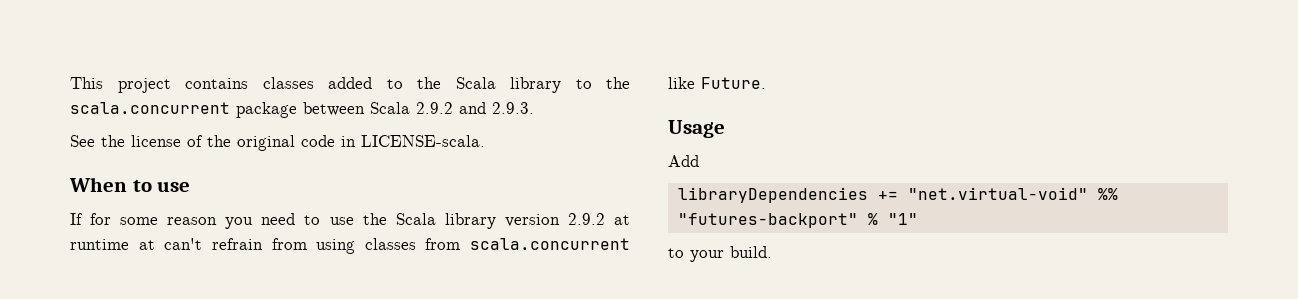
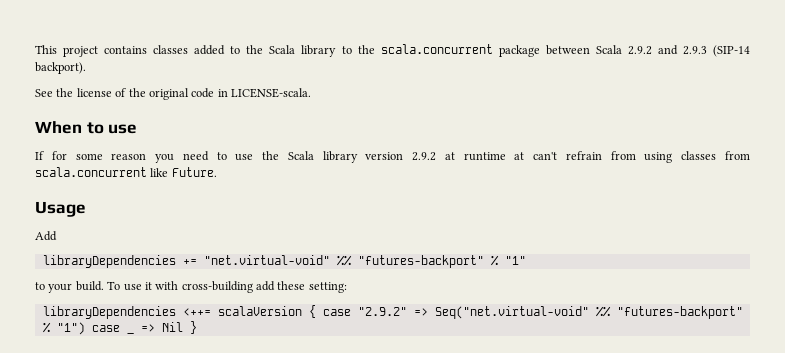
[492,102,534,114] 2.9.3. -> [682,45,750,57] [35,62,86,74] 2.9.3 (SIP-14 backport).
(772, 252) none -> [107,281,347,293] [42,305,743,319] [42,322,120,335] [126,332,134,334] [140,321,197,334] To use it with cross-building add these setting: // libraryDependencies <++= scalaVersion { case "2.9.2" => Seq("net.virtual-void" %% "futures-backport" % "1") case _ => Nil }

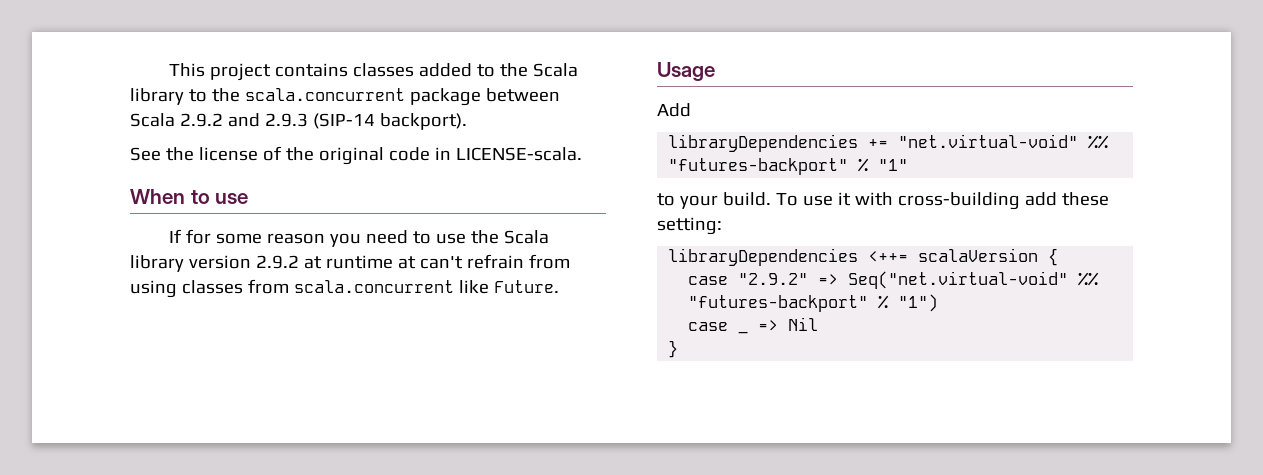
(316, 311) none -> (1059, 257) //
(85, 328) none -> (939, 303) //
(183, 327) none -> (819, 324) //

